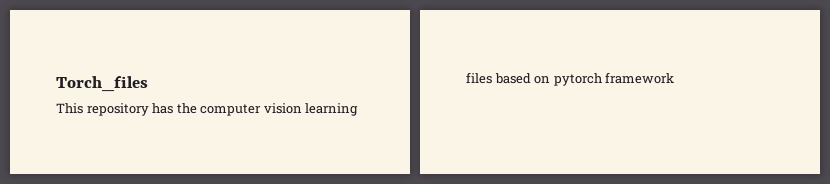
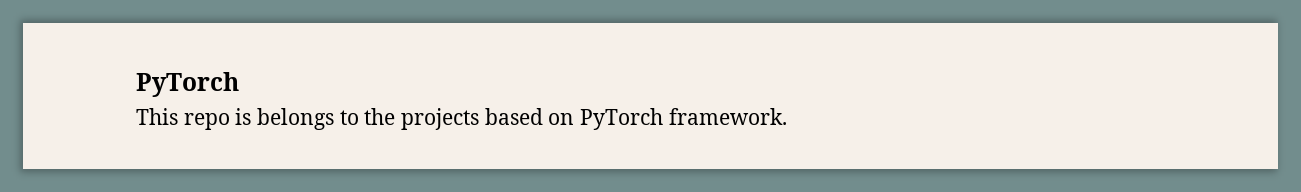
[56,76,148,92] Torch_files -> [136,72,239,97] PyTorch
[86,103,359,116] [466,72,675,86] repository has the computer vision learning files based on pytorch framework -> [183,108,787,130] repo is belongs to the projects based on PyTorch framework.

